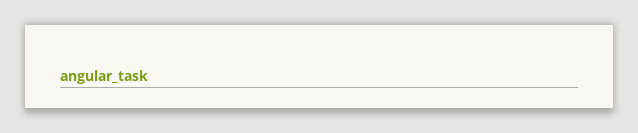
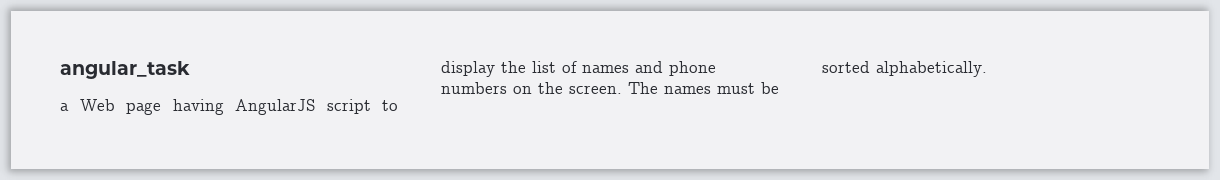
(148, 77) none -> [60,99,398,115] [441,61,716,77] [441,82,779,94] [822,61,987,77] // a Web page having AngularJS script to display the list of names and phone numbers on the screen. The names must be sorted alphabetically.

